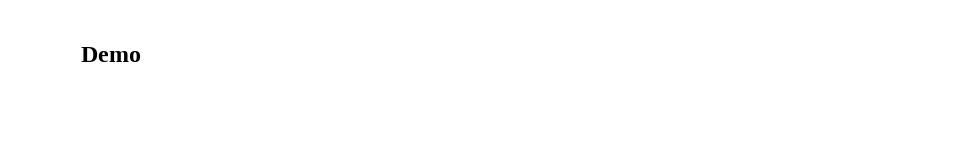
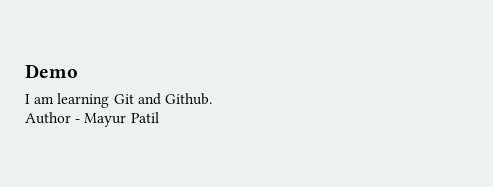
(141, 54) none -> [25,93,212,108] [25,112,159,127] // I am learning Git and Github. // Author - Mayur Patil

